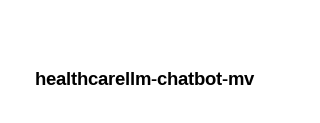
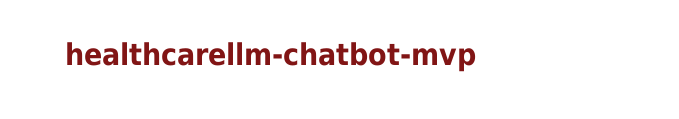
[35,72,255,85] healthcarellm-chatbot-mv -> [65,42,476,72] healthcarellm-chatbot-mvp

